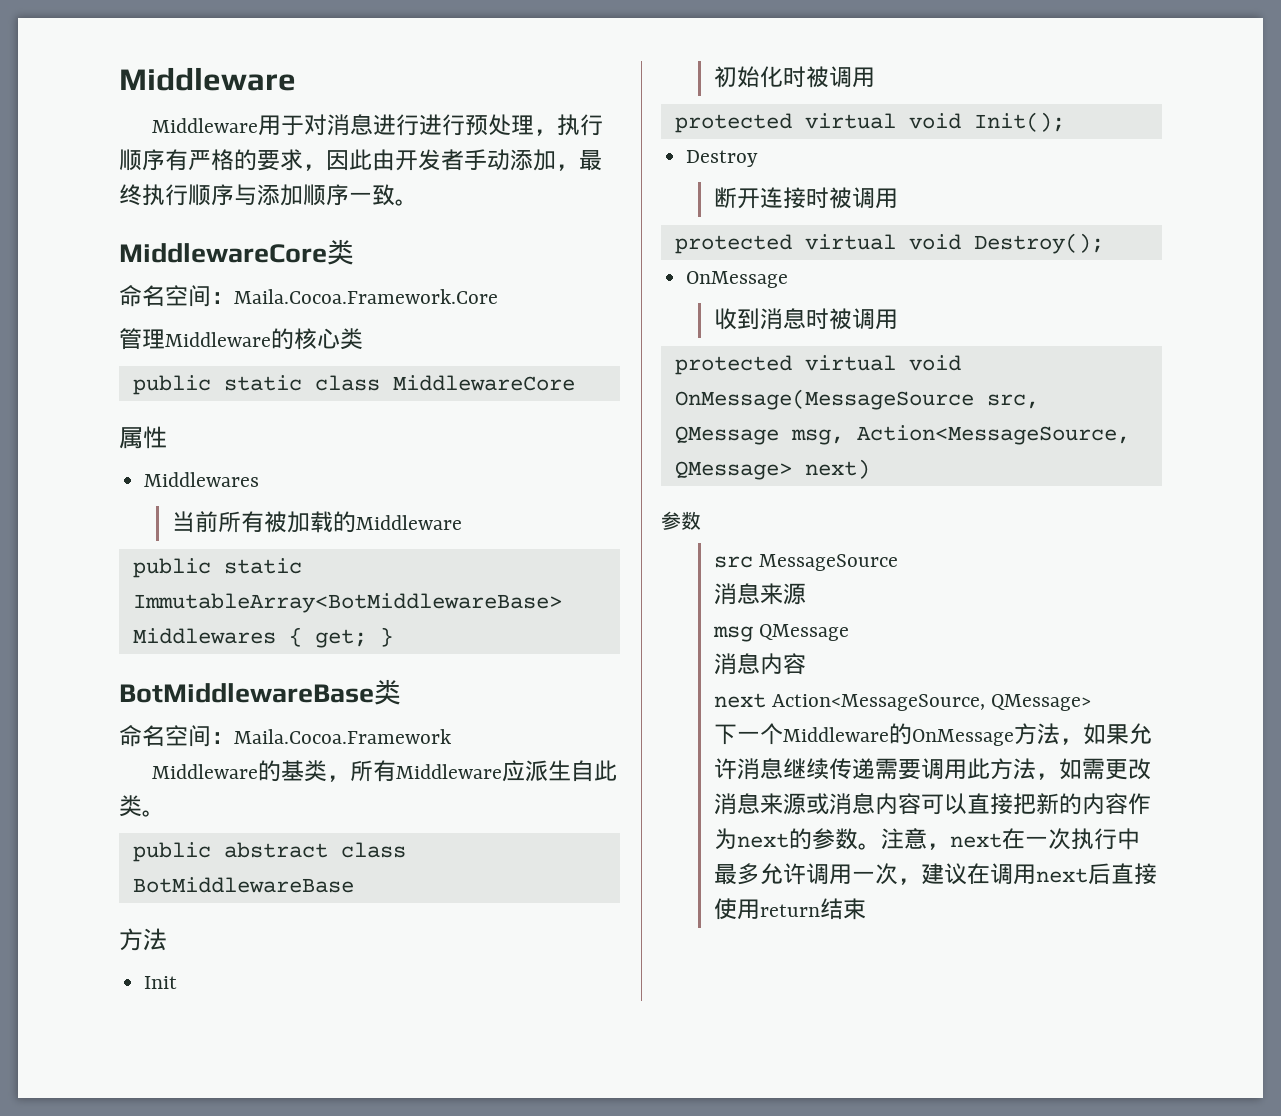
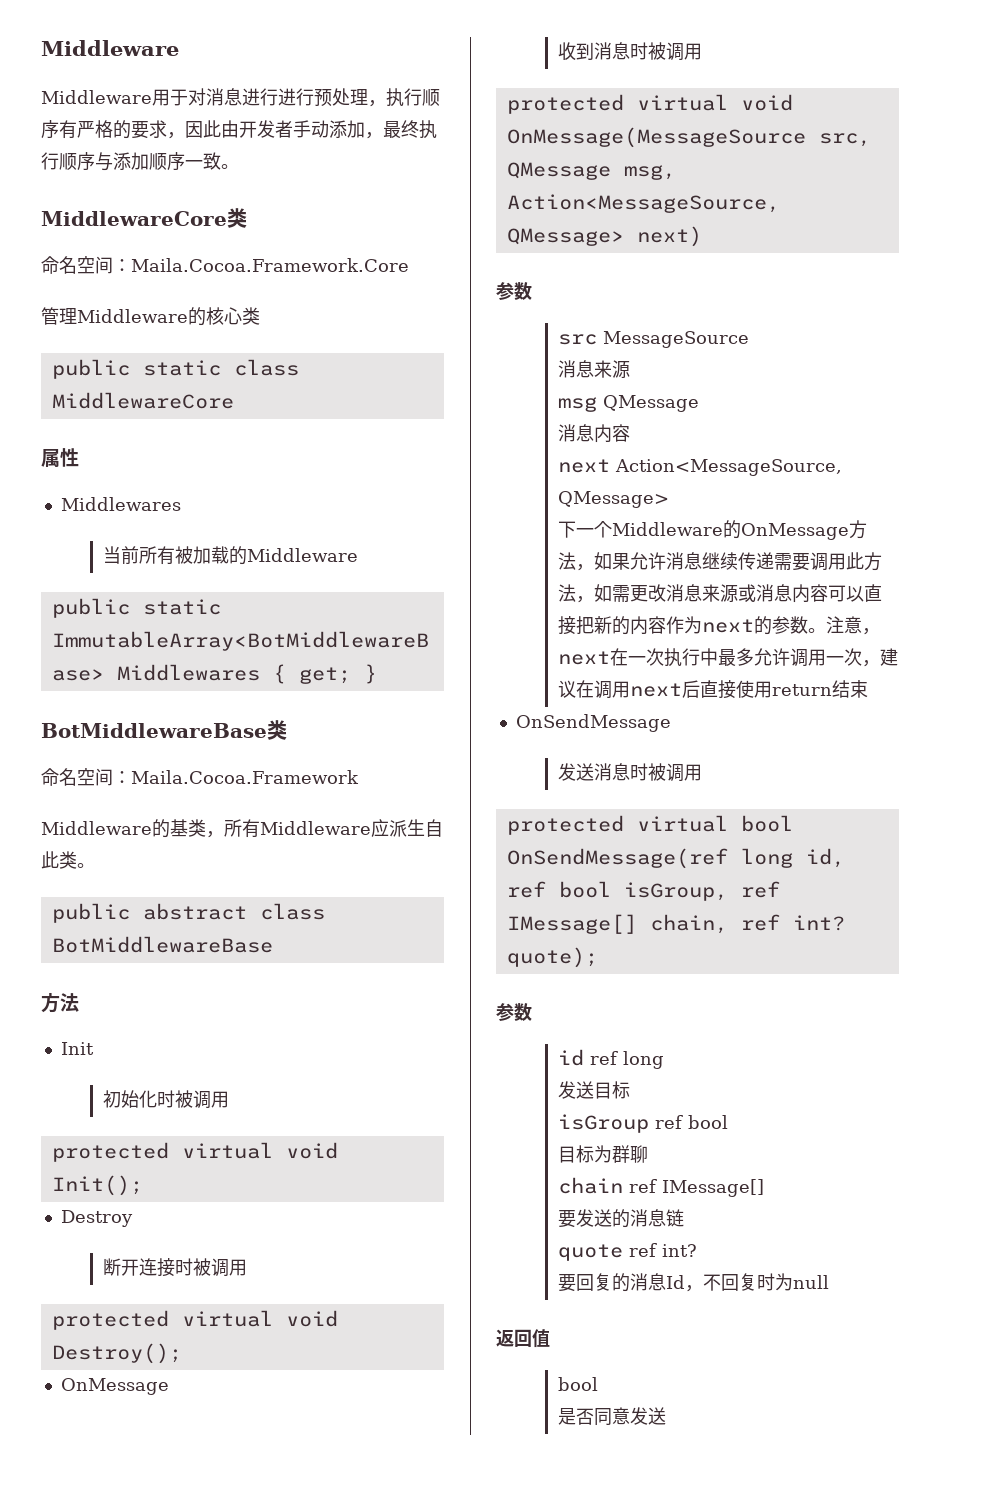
(866, 909) none -> [515,714,671,732] [557,763,702,782] [506,815,793,835] [506,848,845,869] [506,881,780,901] [506,914,845,934] [506,947,598,968] [496,1003,532,1021] [557,1049,664,1069] [557,1081,630,1099] [557,1114,728,1133] [557,1145,648,1163] [557,1177,764,1197] [557,1209,684,1228] [557,1243,697,1261] [557,1273,829,1292] [496,1329,550,1348] [557,1377,598,1391] [557,1407,666,1426] // OnSendMessage // 发送消息时被调用 // protected virtual bool OnSendMessage(ref long id, ref bool isGroup, ref IMessage[] chain, ref int? quote); // 参数 // id ref long // 发送目标 // isGroup ref bool // 目标为群聊 // chain ref IMessage[] // 要发送的消息链 // quote ref int? // 要回复的消息Id，不回复时为null // 返回值 // bool // 是否同意发送

